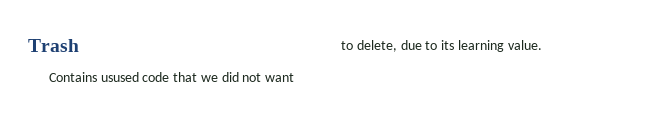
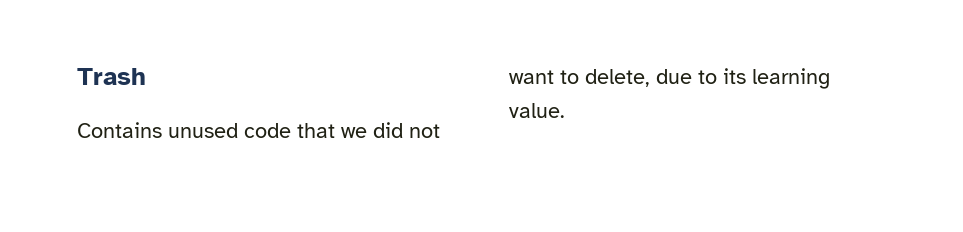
[100,72,139,82] usused -> [168,123,238,138] unused

